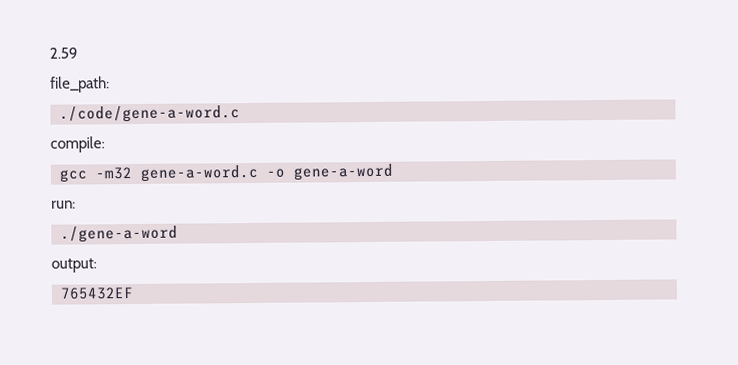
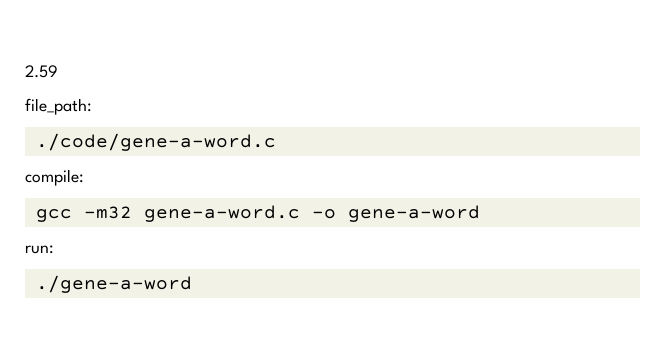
[51,258,97,273] [60,287,133,300] // output: // 765432EF -> (192, 284) none

